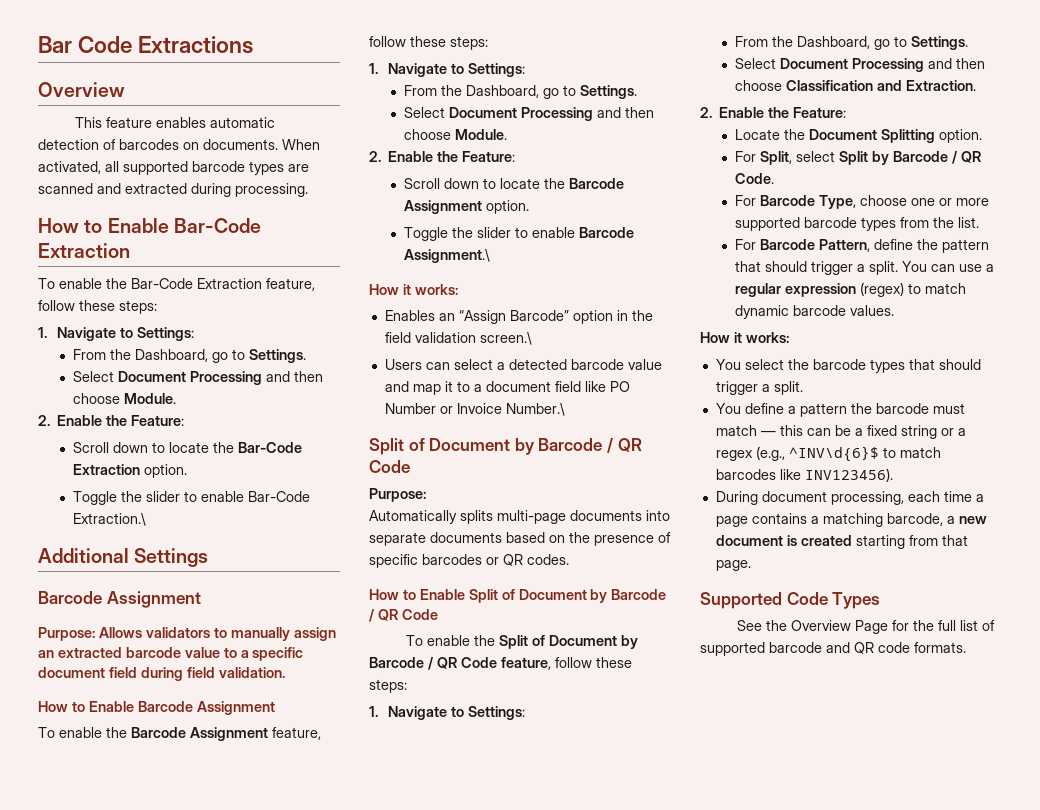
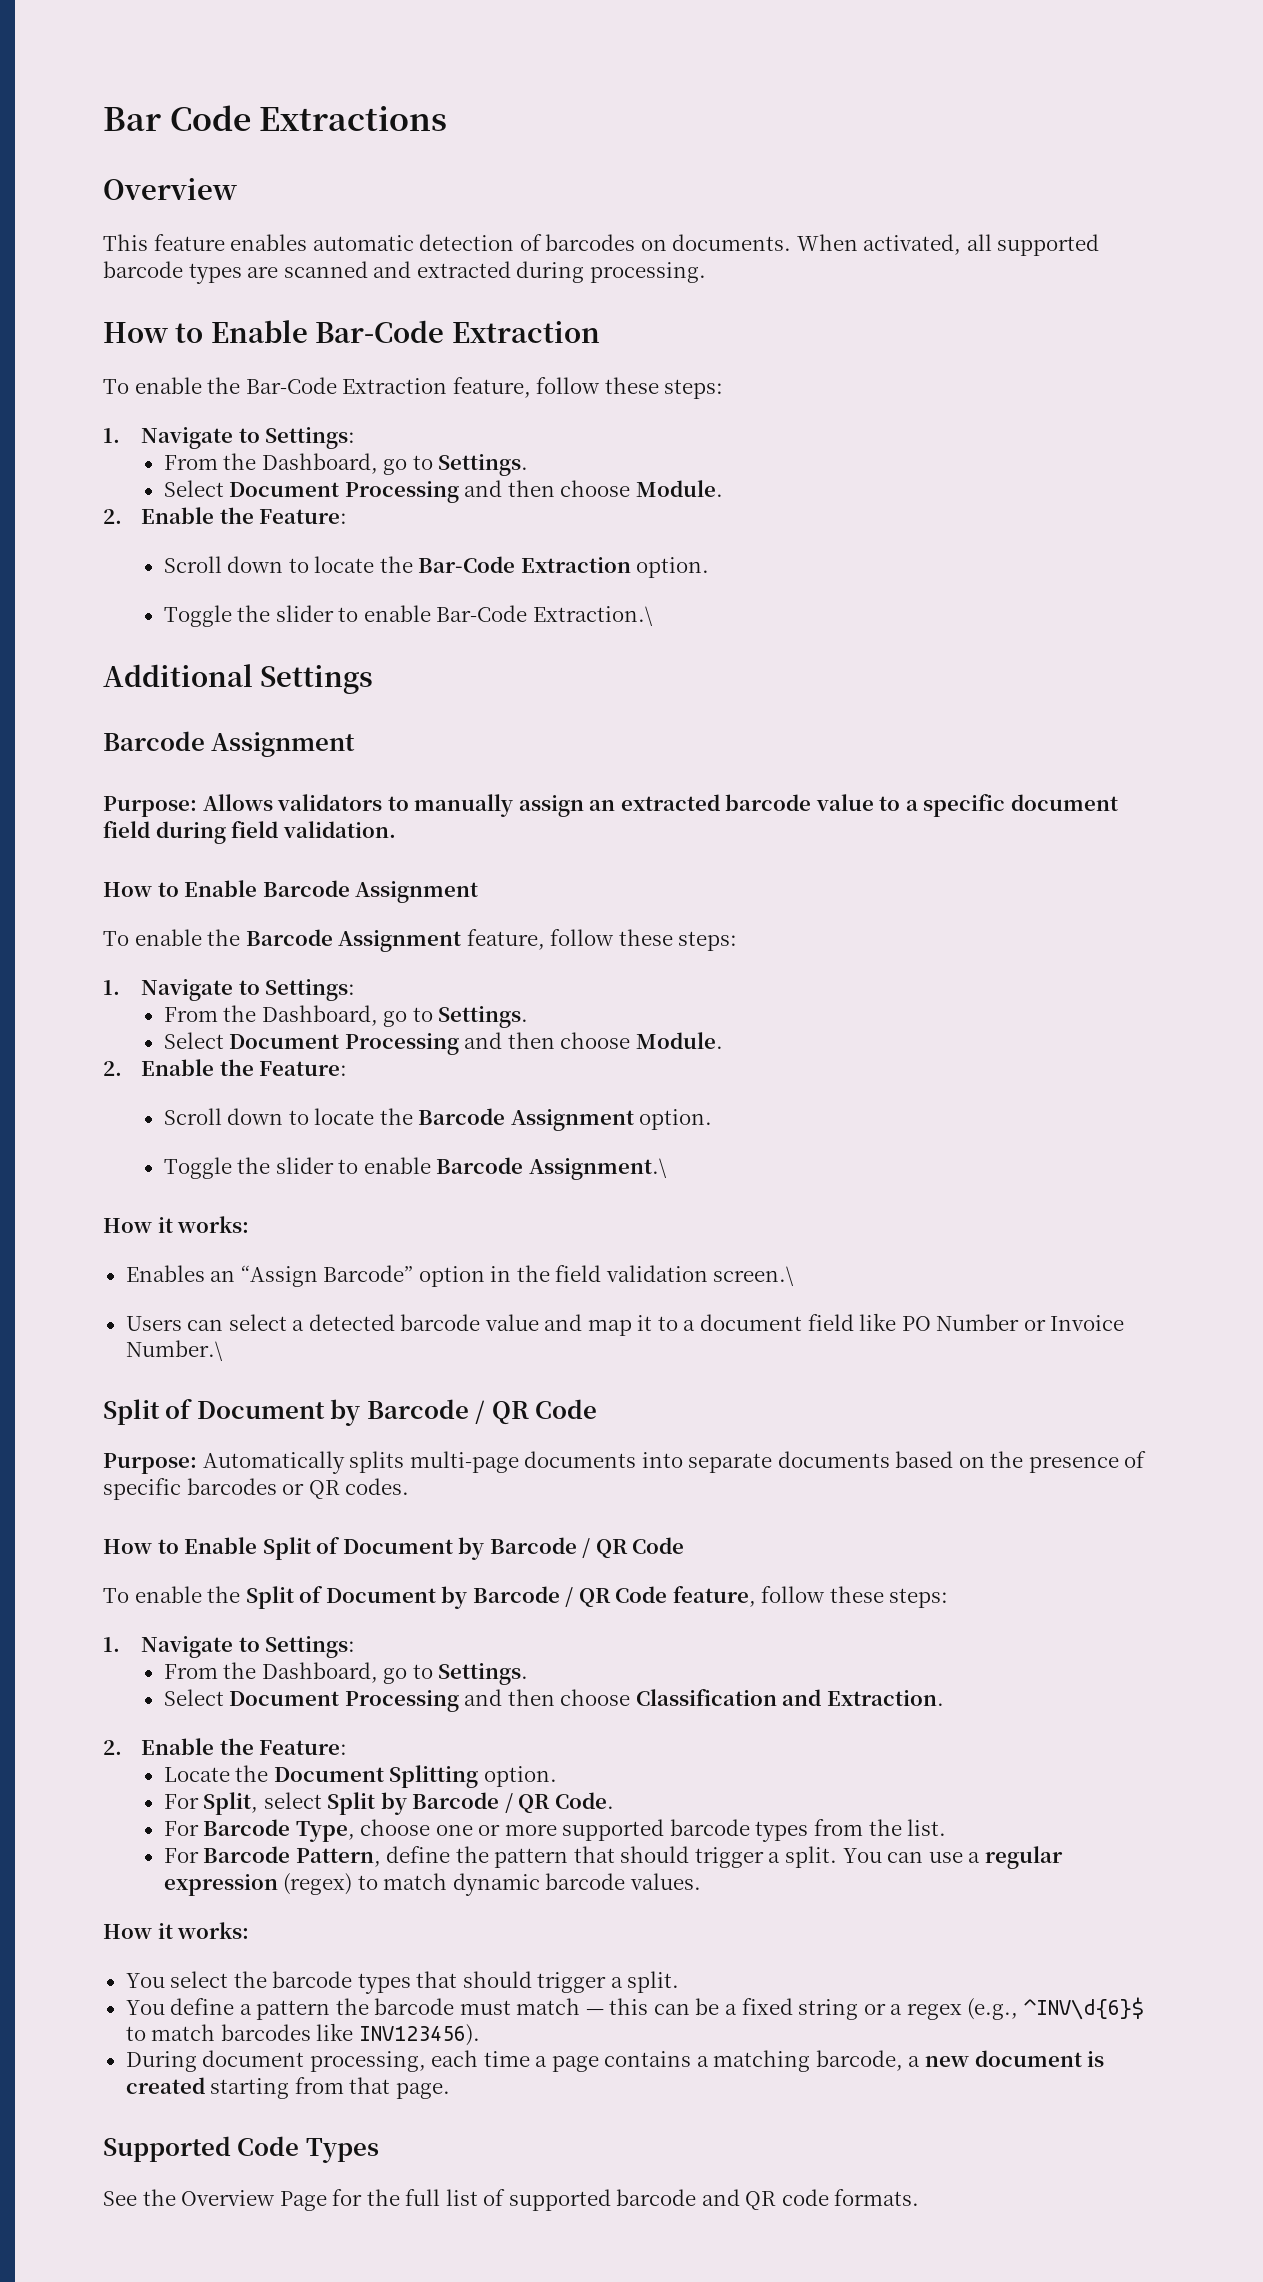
(426, 495) // -> (197, 1463) none

